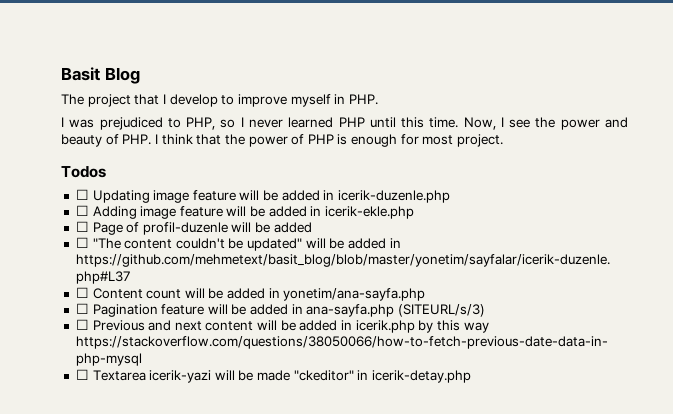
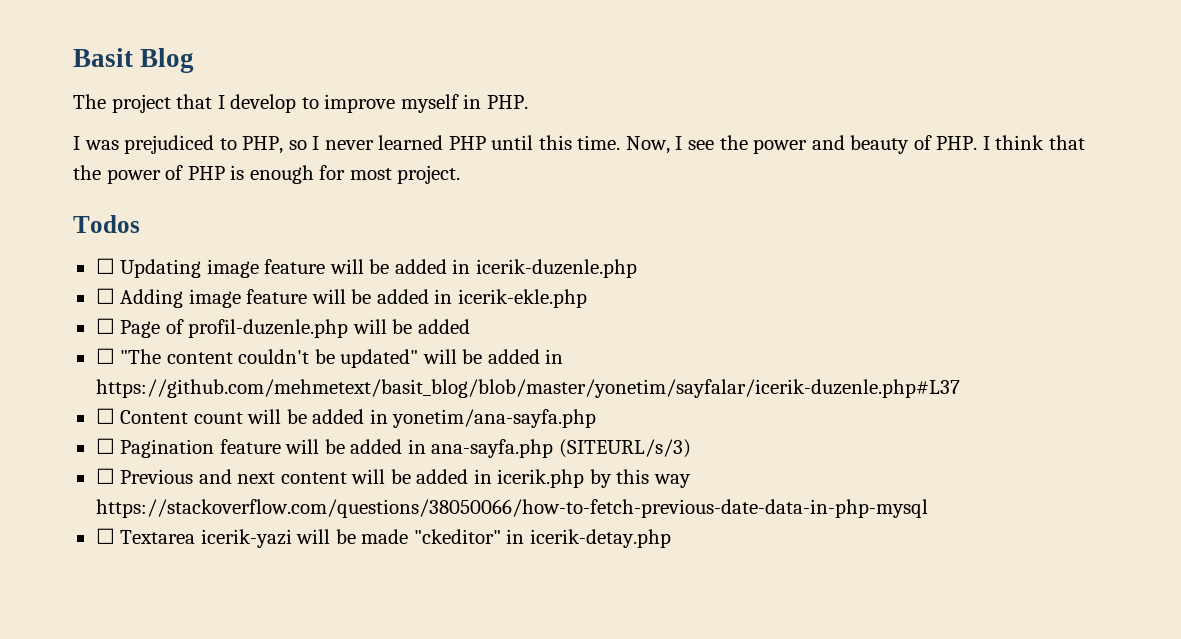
[142,222,228,235] profil-duzenle -> [188,319,349,338] profil-duzenle.php

